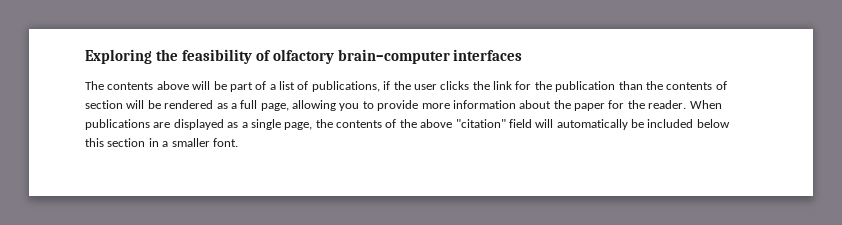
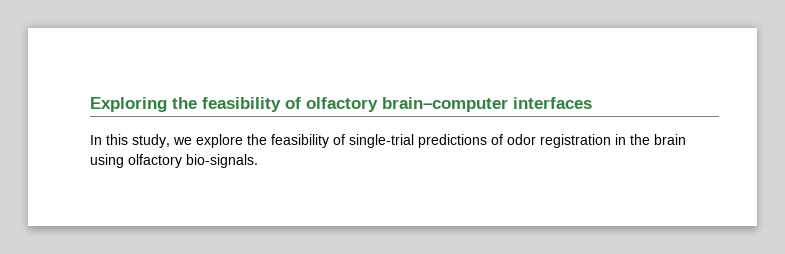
[85,81,727,92] [85,100,722,111] [85,119,730,130] [85,138,238,147] The contents above will be part of a list of publications, if the user clicks the link for the publication than the contents of section will be rendered as a full page, allowing you to provide more information about the paper for the reader. When publications are displayed as a single page, the contents of the above "citation" field will automatically be included below this section in a smaller font. -> [90,134,686,148] [90,154,258,168] In this study, we explore the feasibility of single-trial predictions of odor registration in the brain using olfactory bio-signals.

